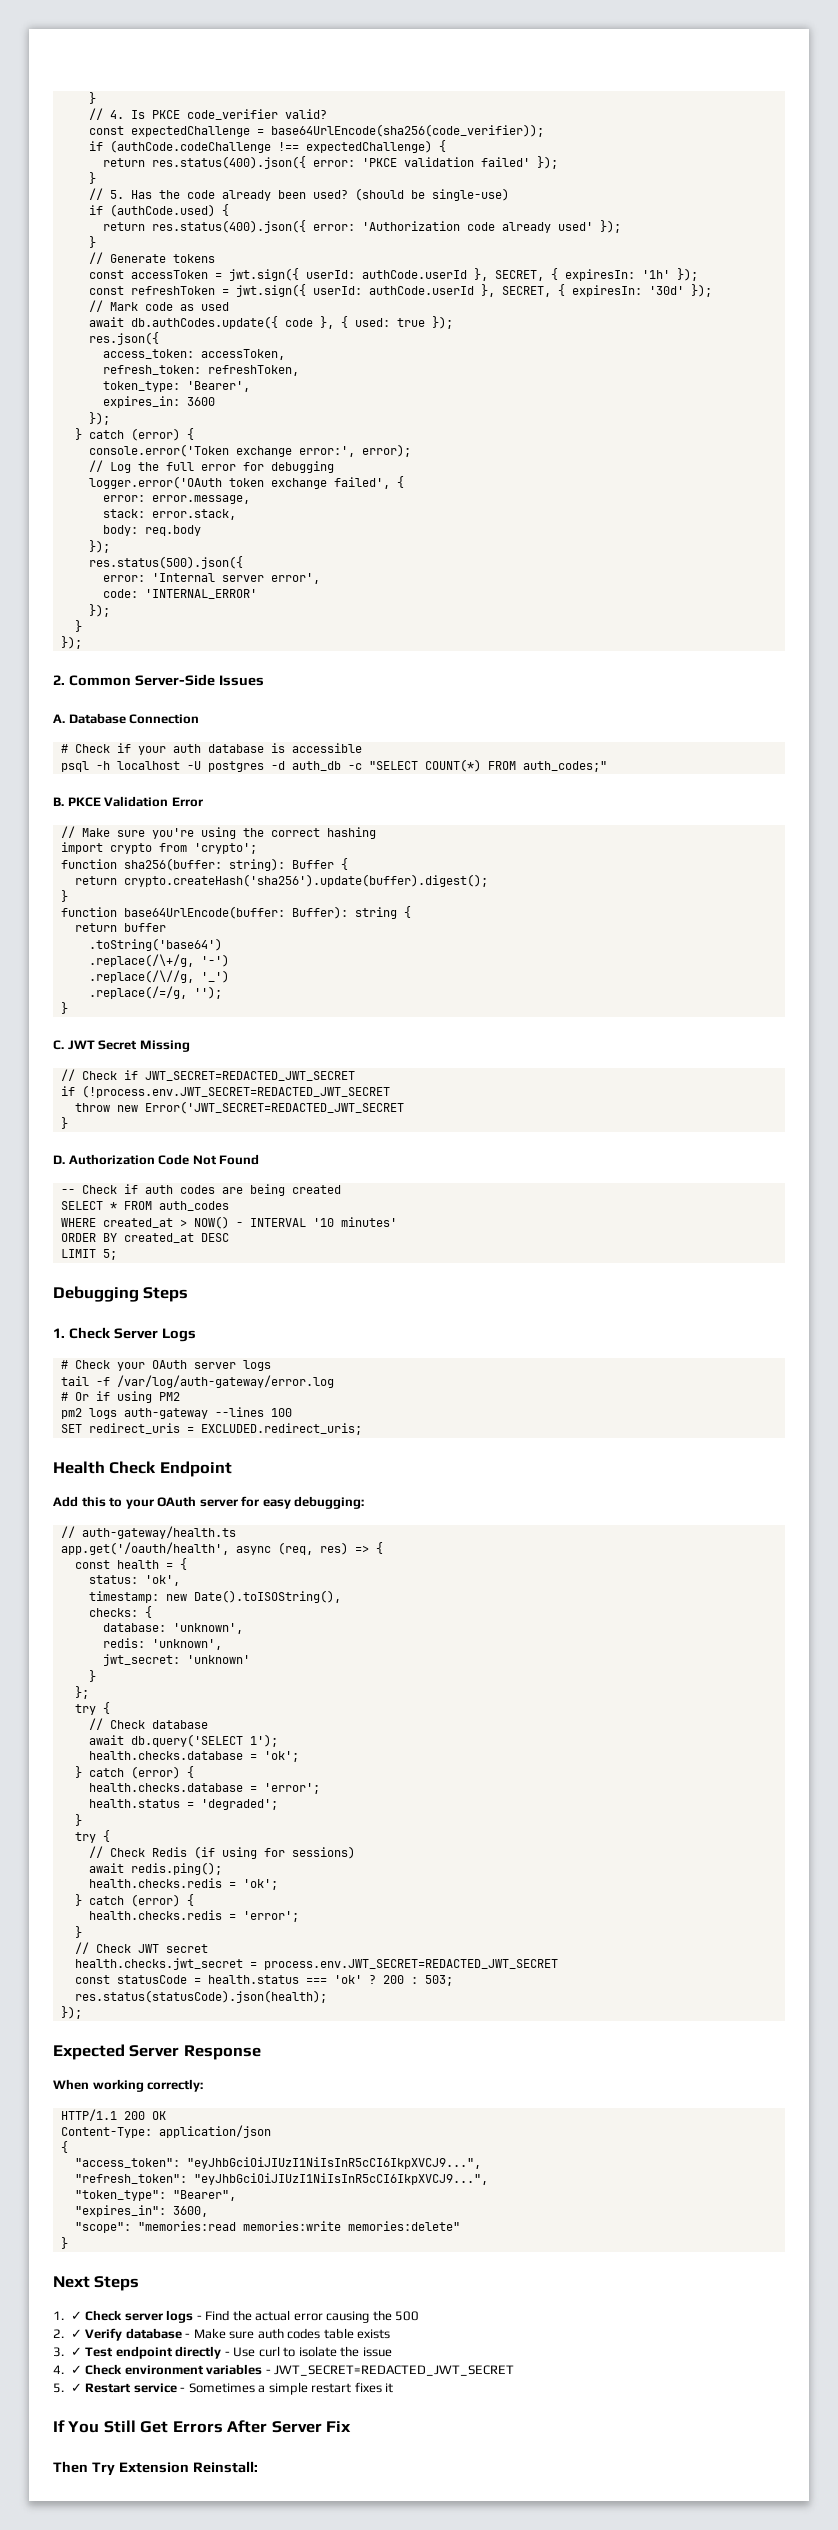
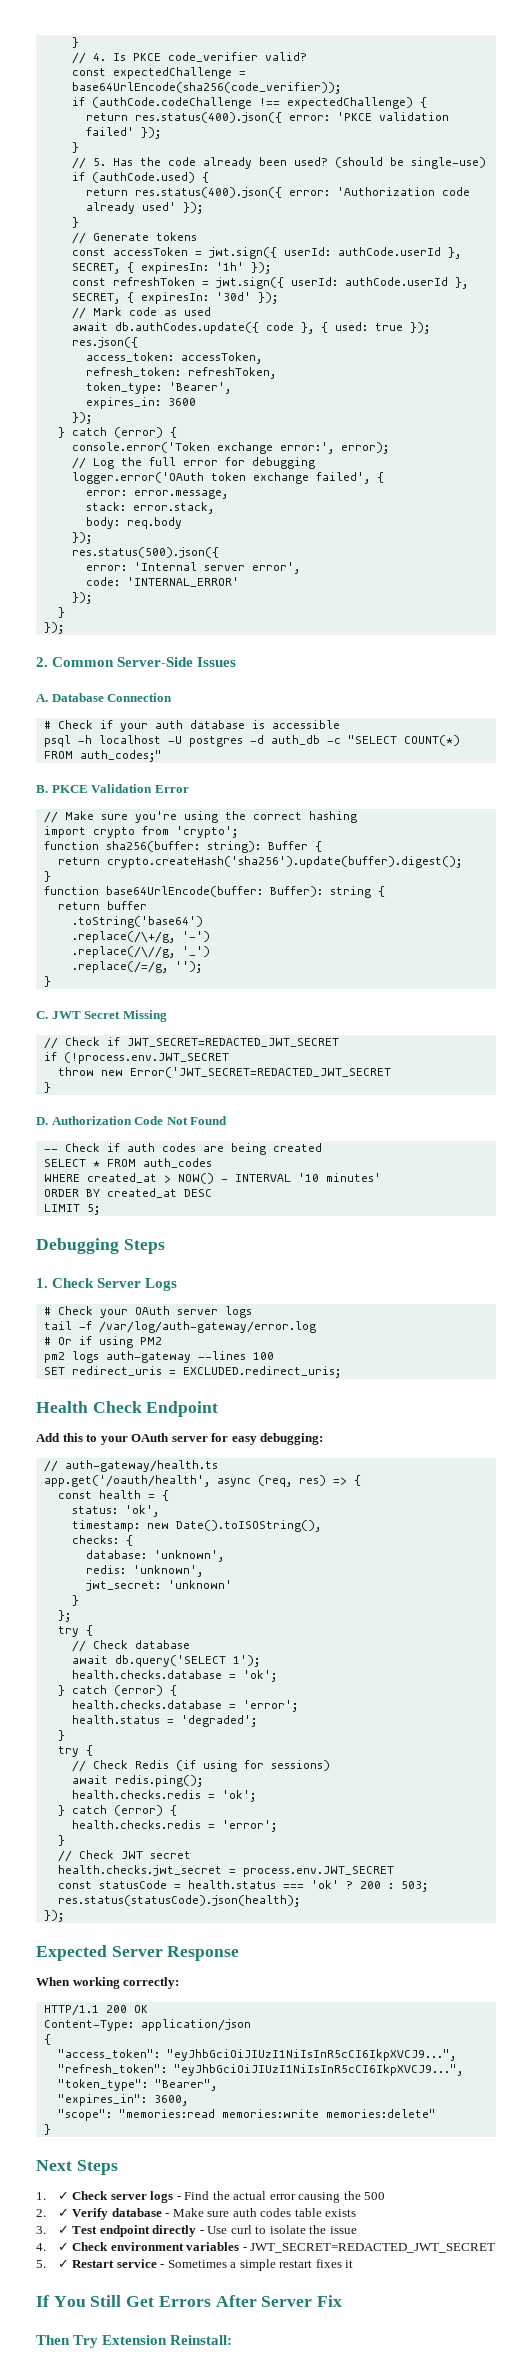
[81,1085,390,1098] (!process.env.JWT_SECRET=REDACTED_JWT_SECRET -> [63,1052,229,1064] (!process.env.JWT_SECRET
[263,1959,558,1970] process.env.JWT_SECRET=REDACTED_JWT_SECRET -> [242,1866,394,1877] process.env.JWT_SECRET

